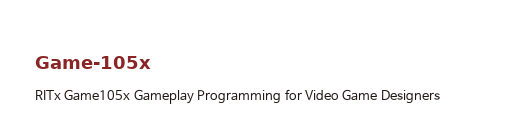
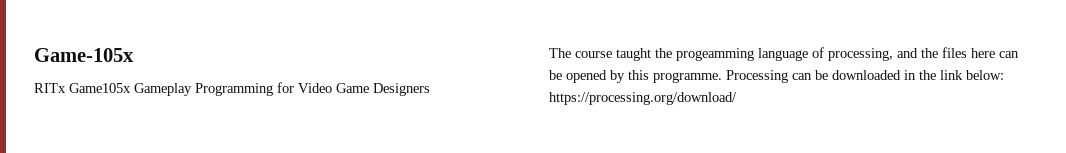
(440, 97) none -> [549,47,1019,61] [549,70,1004,83] [549,92,737,105] // The course taught the progeamming language of processing, and the files here can be opened by this programme. Processing can be downloaded in the link below: https://processing.org/download/

